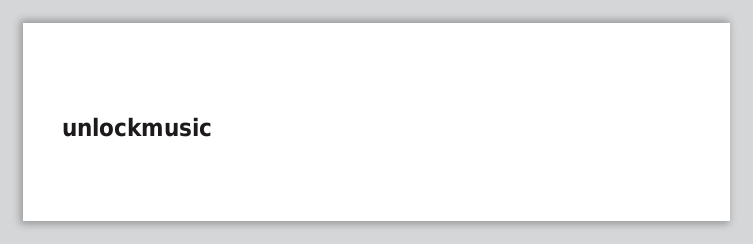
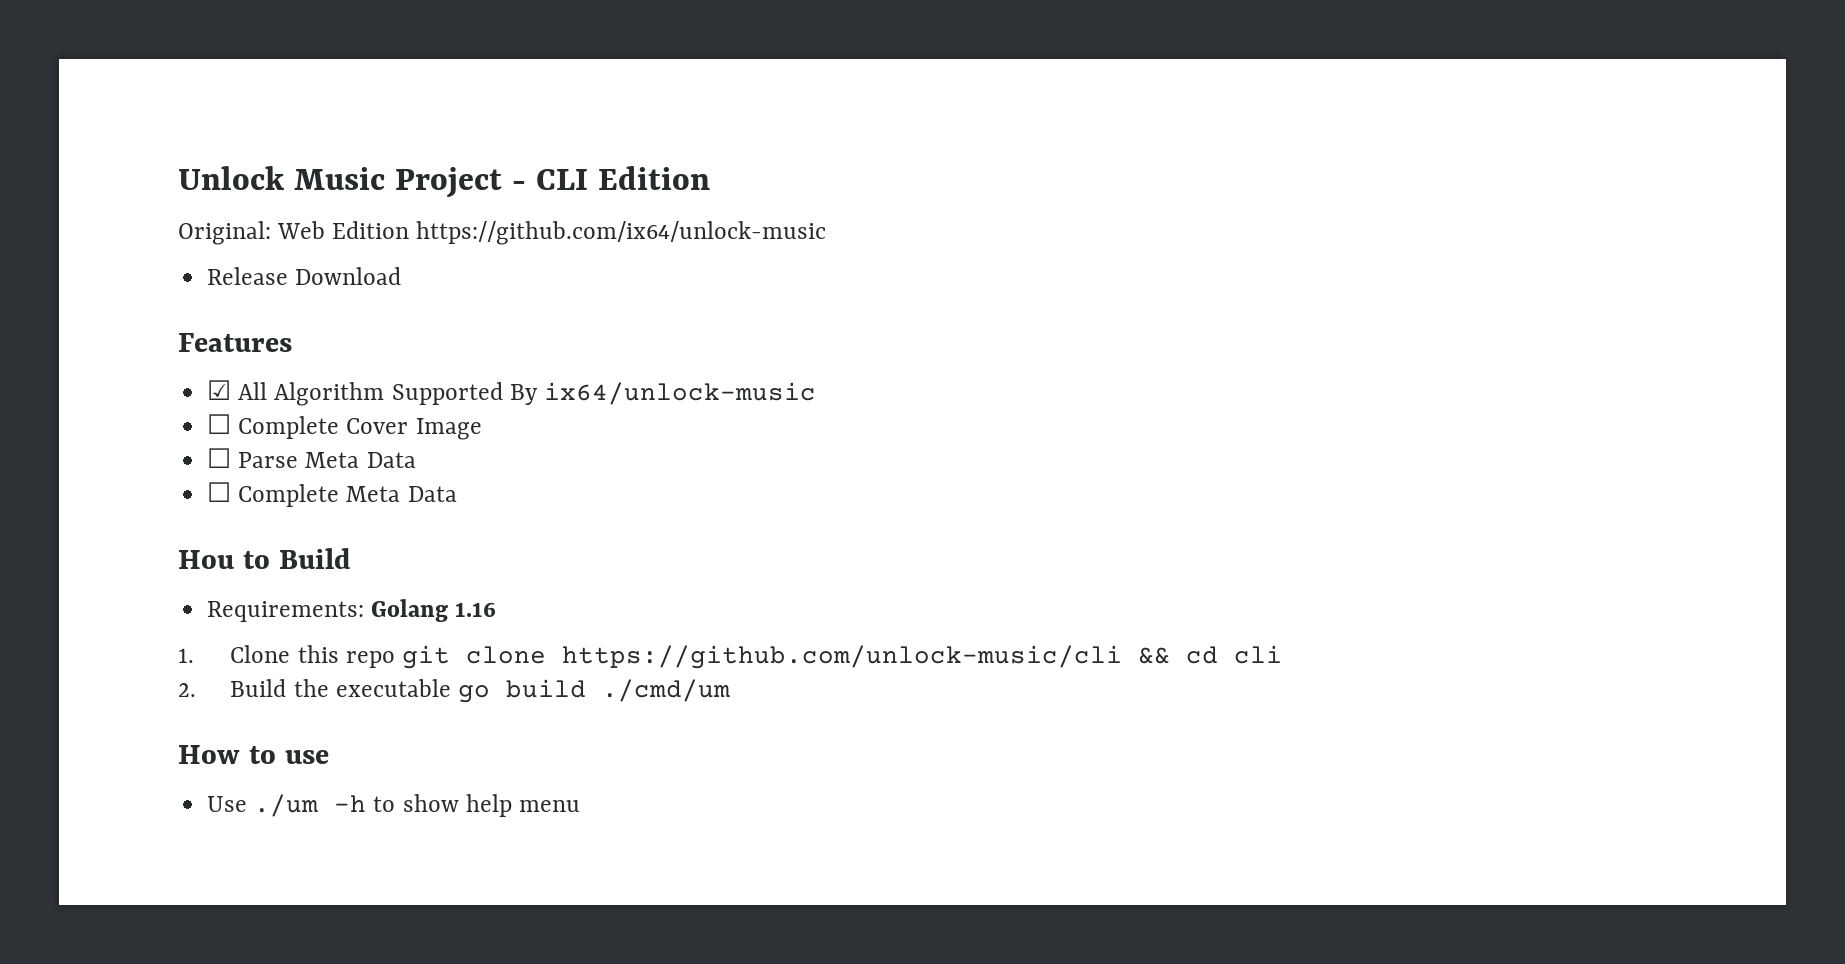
[62,117,212,137] unlockmusic -> [178,166,710,198] [178,221,827,245] [207,267,402,285] [178,333,292,352] [207,380,816,406] [207,414,482,440] [207,448,416,468] [207,482,457,507] [178,548,351,569] [207,599,497,622] [178,645,1282,669] [178,679,730,703] [178,745,329,764] [207,794,580,817] Unlock Music Project - CLI Edition // Original: Web Edition https://github.com/ix64/unlock-music // Release Download // Features // ☑ All Algorithm Supported By ix64/unlock-music // ☐ Complete Cover Image // ☐ Parse Meta Data // ☐ Complete Meta Data // Hou to Build // Requirements: Golang 1.16 // 1. Clone this repo git clone https://github.com/unlock-music/cli && cd cli // 2. Build the executable go build ./cmd/um // How to use // Use ./um -h to show help menu

